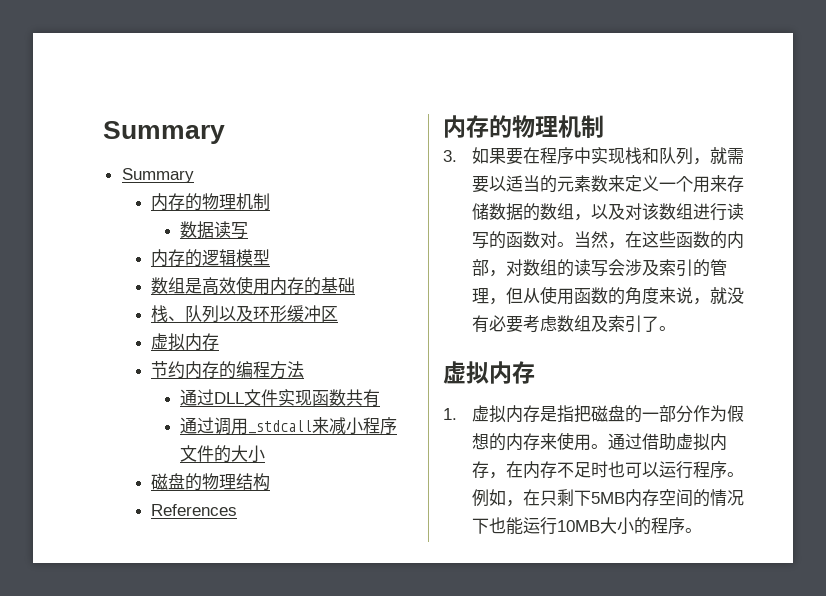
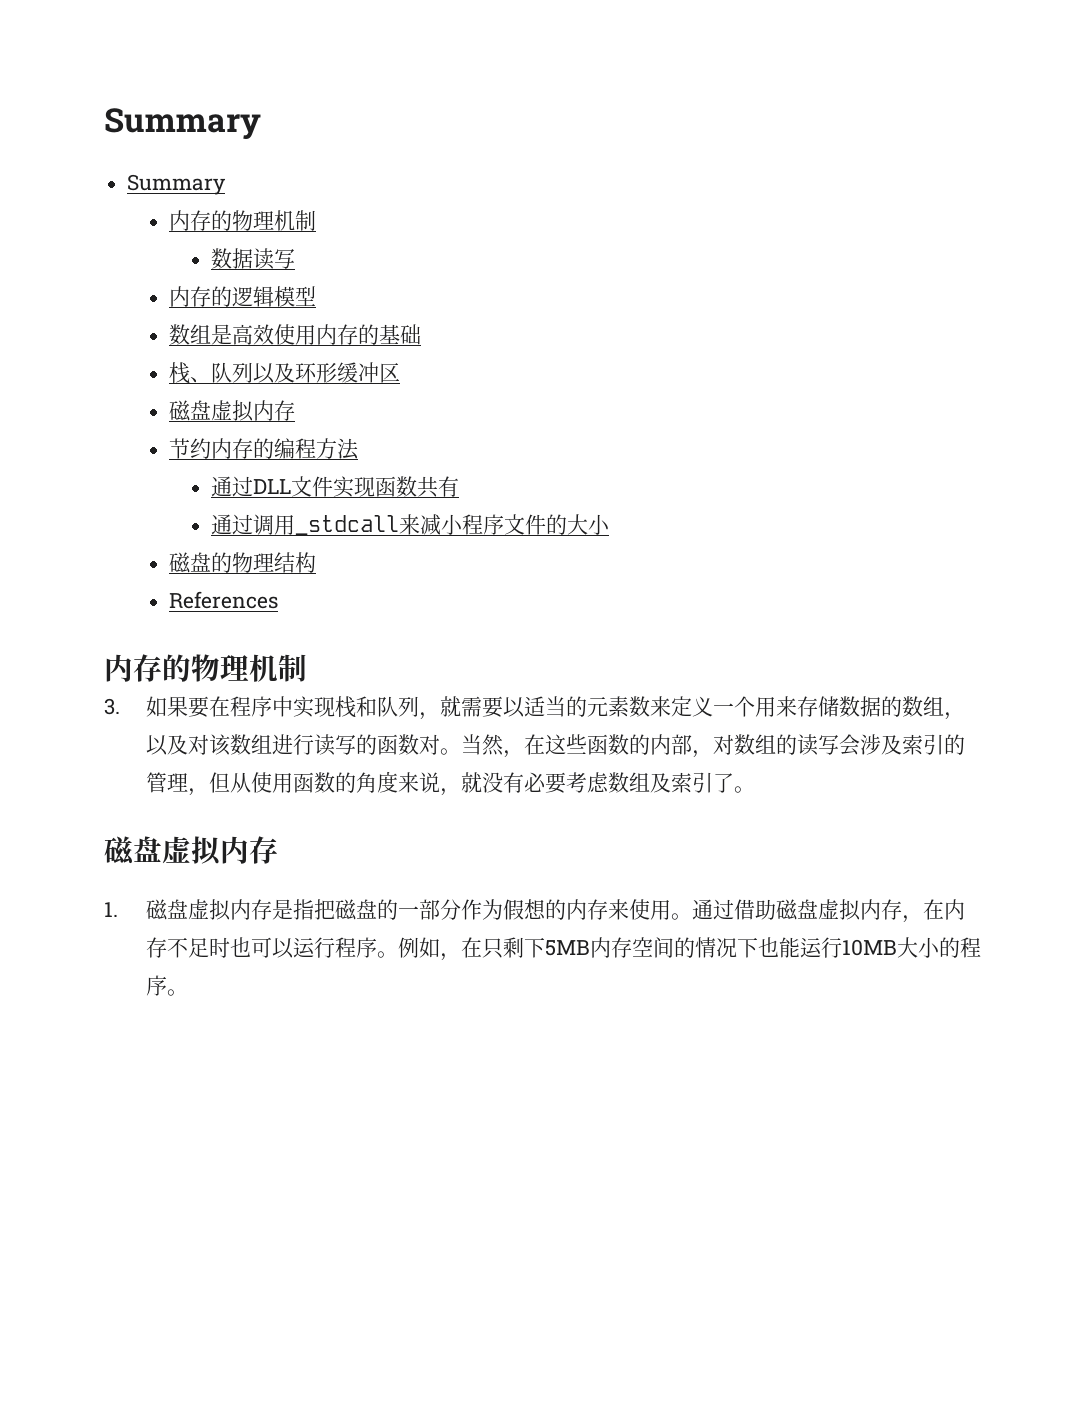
(338, 314) none -> [168,400,211,422] 磁盘
(677, 328) none -> [104,836,162,866] 磁盘
(457, 414) none -> [145,899,188,921] 磁盘
(677, 442) none -> [775,899,818,921] 磁盘

